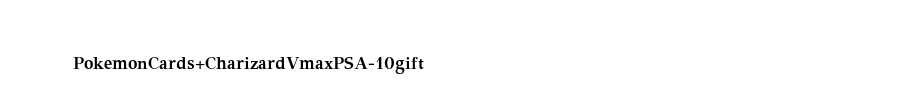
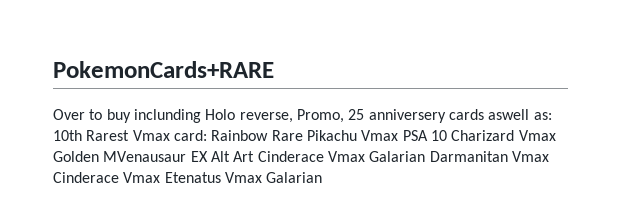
[73,56,424,74] PokemonCards+CharizardVmaxPSA-10gift -> [53,61,274,78] [53,109,552,123] [53,130,556,141] [53,151,549,162] [53,172,323,183] PokemonCards+RARE // Over to buy inclunding Holo reverse, Promo, 25 anniversery cards aswell as: 10th Rarest Vmax card: Rainbow Rare Pikachu Vmax PSA 10 Charizard Vmax Golden MVenausaur EX Alt Art Cinderace Vmax Galarian Darmanitan Vmax Cinderace Vmax Etenatus Vmax Galarian

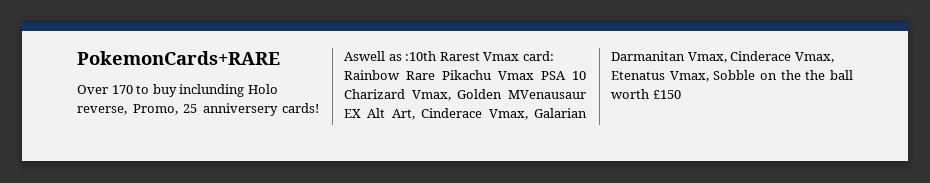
(85, 114) none -> [111,85,133,94] 170
[448,109,552,120] [53,130,82,141] cards aswell as: 10th -> [282,103,319,113] [344,51,437,61] cards! Aswell as :10th
[518,130,556,141] Vmax -> [411,90,451,101] Vmax,
[233,151,549,162] [53,172,323,183] Art Cinderace Vmax Galarian Darmanitan Vmax Cinderace Vmax Etenatus Vmax Galarian -> [391,108,587,120] [611,51,834,63] [611,70,853,82] [611,89,681,99] Art, Cinderace Vmax, Galarian Darmanitan Vmax, Cinderace Vmax, Etenatus Vmax, Sobble on the the ball worth £150

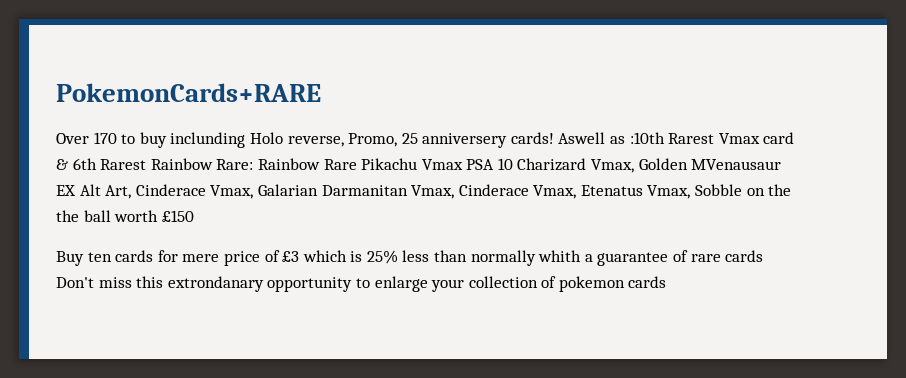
[522,51,554,61] card: -> [763,132,795,144] [56,158,254,170] card & 6th Rarest Rainbow Rare:
(681, 94) none -> [56,250,764,266] [56,276,667,292] // Buy ten cards for mere price of £3 which is 25% less than normally whith a guarantee of rare cards Don't miss this extrondanary opportunity to enlarge your collection of pokemon cards

